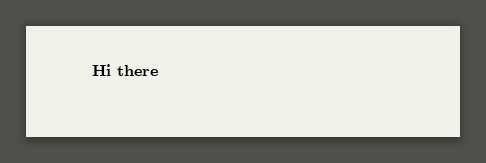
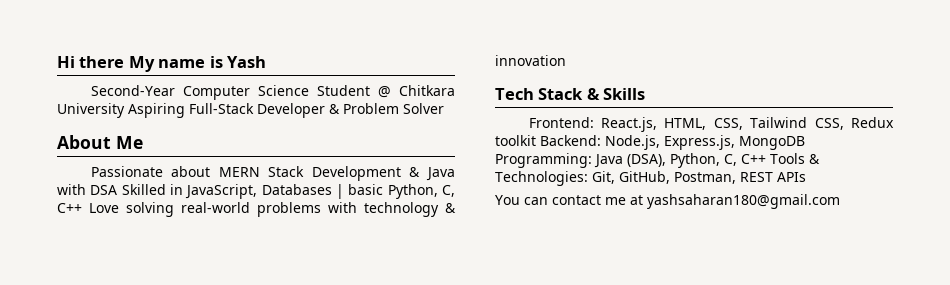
(158, 70) none -> [128,56,267,72] [90,85,455,100] [57,103,444,118] [57,135,143,149] [90,166,455,181] [57,184,455,199] [57,202,456,217] [495,55,566,66] [495,88,646,100] [528,117,894,132] [495,135,805,150] [495,153,820,168] [495,171,806,186] [495,194,840,209] My name is Yash // Second-Year Computer Science Student @ Chitkara University Aspiring Full-Stack Developer & Problem Solver // About Me // Passionate about MERN Stack Development & Java with DSA Skilled in JavaScript, Databases | basic Python, C, C++ Love solving real-world problems with technology & innovation // Tech Stack & Skills // Frontend: React.js, HTML, CSS, Tailwind CSS, Redux toolkit Backend: Node.js, Express.js, MongoDB Programming: Java (DSA), Python, C, C++ Tools & Technologies: Git, GitHub, Postman, REST APIs // You can contact me at yashsaharan180@gmail.com

